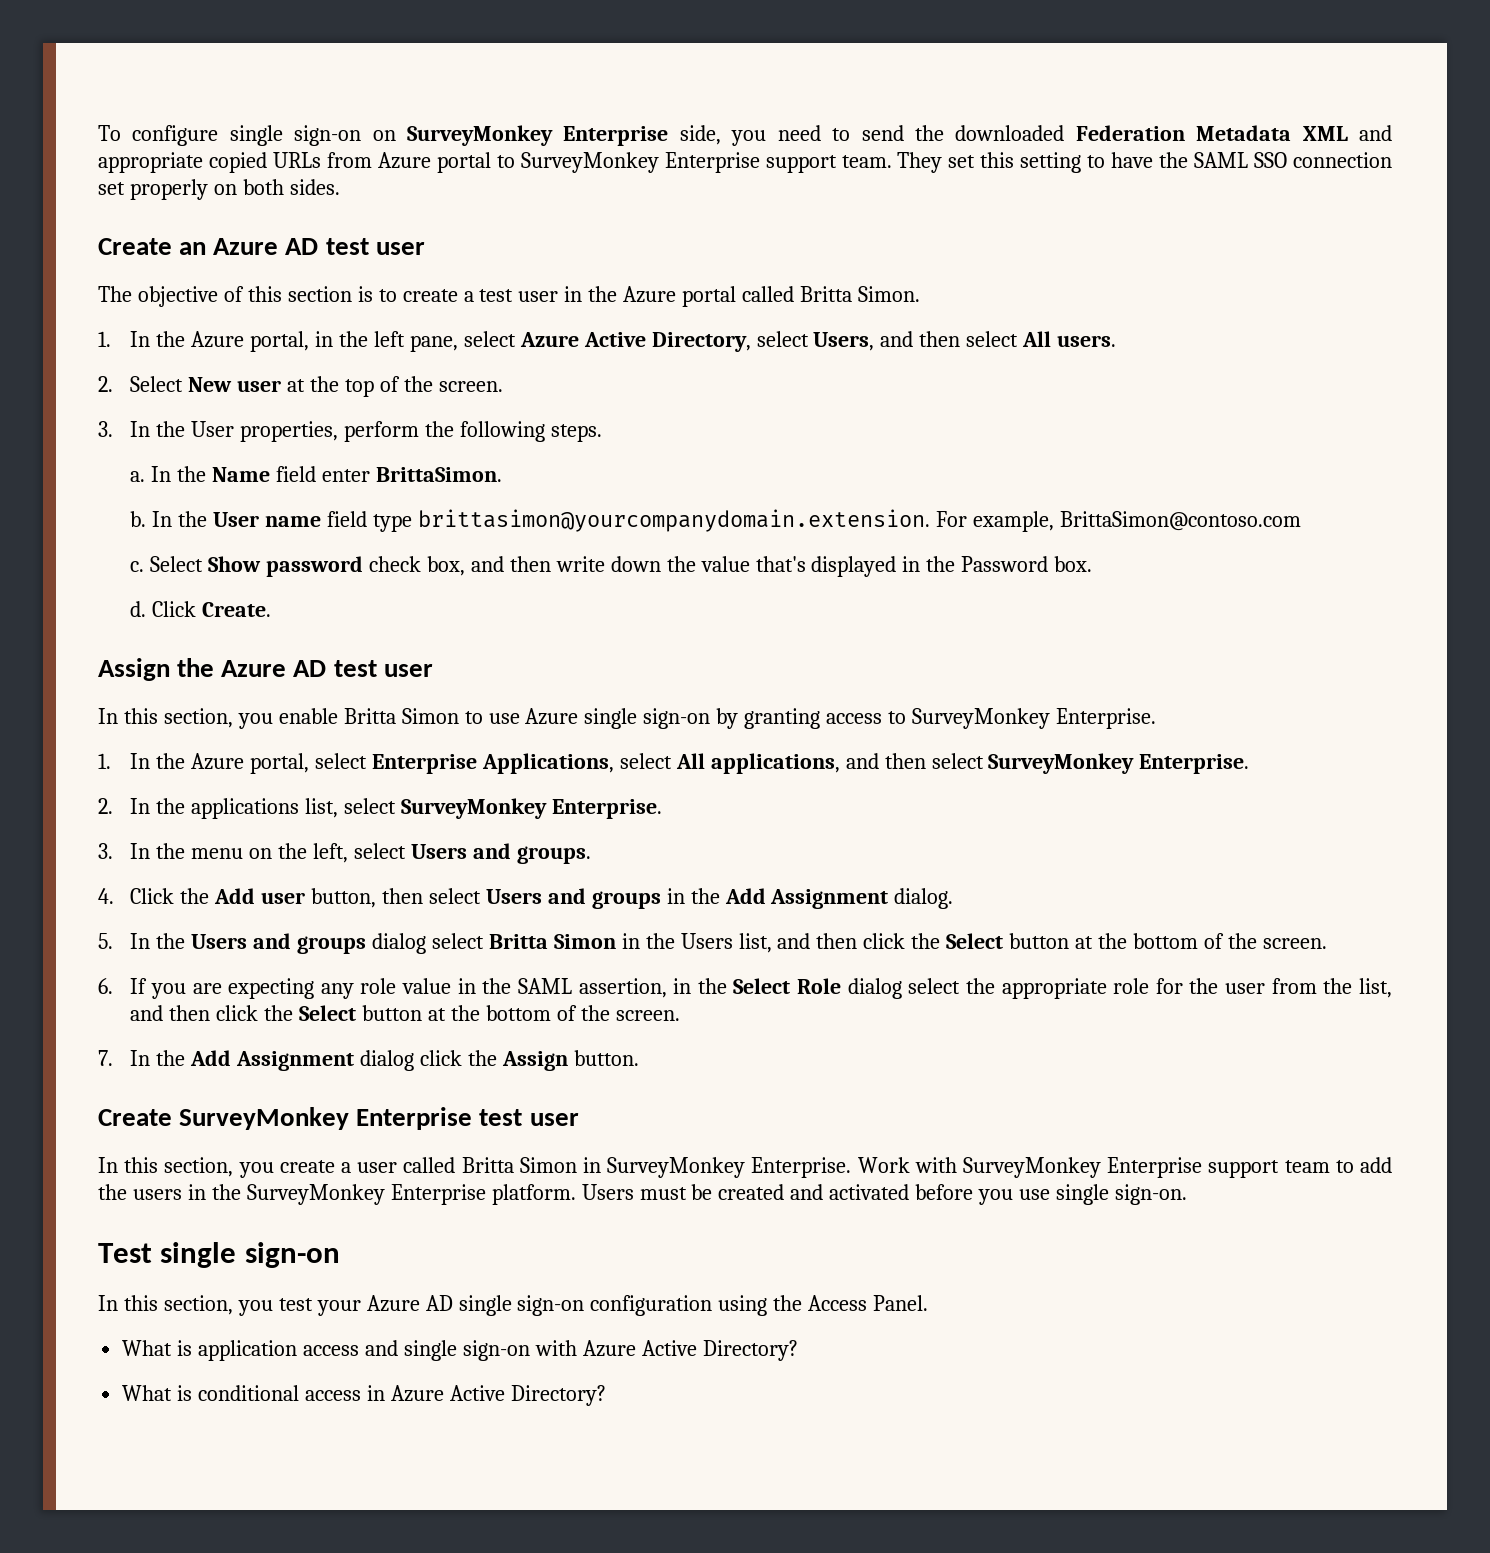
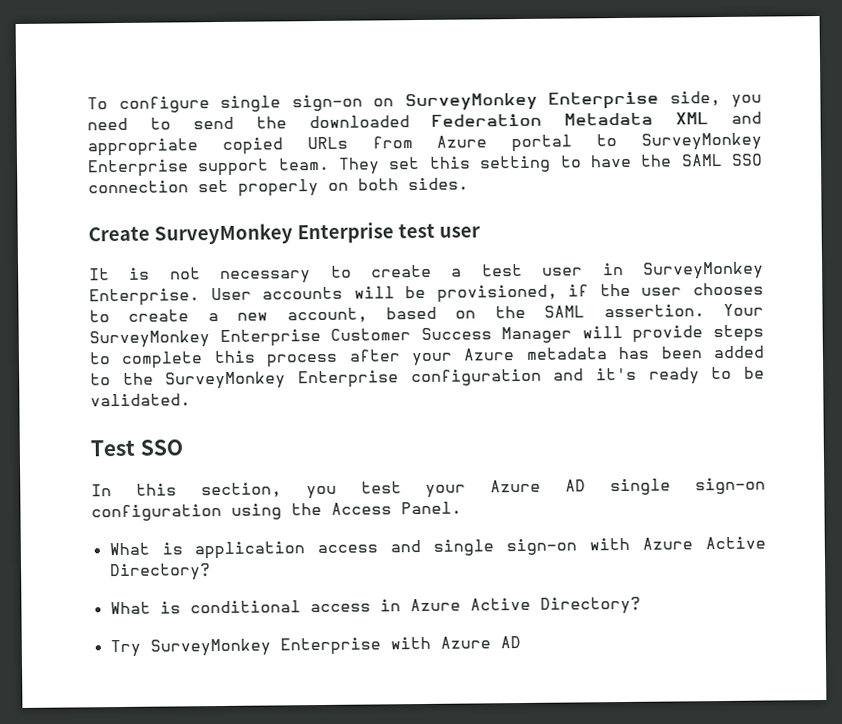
[179,238,425,255] [98,286,373,307] an Azure AD test user // The objective of this section is -> [153,222,481,245] [89,267,312,284] SurveyMonkey Enterprise test user // It is not necessary
[588,286,920,307] [98,331,1117,352] [98,376,503,397] [98,421,602,442] [130,466,502,482] [130,509,1301,532] [130,556,1093,577] [130,601,272,617] [98,658,433,681] [98,708,1156,729] [98,753,1250,774] [98,798,662,819] [98,843,591,864] [98,888,954,909] [98,933,1327,954] [98,978,1392,999] [130,1005,680,1021] [98,1050,639,1071] [98,1107,579,1130] [98,1157,1393,1178] [98,1184,1187,1205] the Azure portal called Britta Simon. // 1. In the Azure portal, in the left pane, select Azure Active Directory, select Users, and then select All users. // 2. Select New user at the top of the screen. // 3. In the User properties, perform the following steps. // a. In the Name field enter BrittaSimon. // b. In the User name field type brittasimon@yourcompanydomain.extension. For example, BrittaSimon@contoso.com // c. Select Show password check box, and then write down the value that's displayed in the Password box. // d. Click Create. // Assign the Azure AD test user // In this section, you enable Britta Simon to use Azure single sign-on by granting access to SurveyMonkey Enterprise. // 1. In the Azure portal, select Enterprise Applications, select All applications, and then select SurveyMonkey Enterprise. // 2. In the applications list, select SurveyMonkey Enterprise. // 3. In the menu on the left, select Users and groups. // 4. Click the Add user button, then select Users and groups in the Add Assignment dialog. // 5. In the Users and groups dialog select Britta Simon in the Users list, and then click the Select button at the bottom of the screen. // 6. If you are expecting any role value in the SAML assertion, in the Select Role dialog select the appropriate role for the user from the list, and then click the Select button at the bottom of the screen. // 7. In the Add Assignment dialog click the Assign button. // Create SurveyMonkey Enterprise test user // In this section, you create a user called Britta Simon in SurveyMonkey Enterprise. Work with SurveyMonkey Enterprise support team to add the users in the SurveyMonkey Enterprise platform. Users must be created and activated before you use single sign-on. -> [642,261,764,280] [89,282,764,307] [89,303,764,324] [89,324,764,349] [89,345,764,369] [90,366,765,390] [90,393,191,407] SurveyMonkey Enterprise. User accounts will be provisioned, if the user chooses to create a new account, based on the SAML assertion. Your SurveyMonkey Enterprise Customer Success Manager will provide steps to complete this process after your Azure metadata has been added to the SurveyMonkey Enterprise configuration and it's ready to be validated.
[160,1242,340,1268] single sign-on -> [139,439,183,456] SSO
(606, 1395) none -> [109,636,521,658] // Try SurveyMonkey Enterprise with Azure AD

